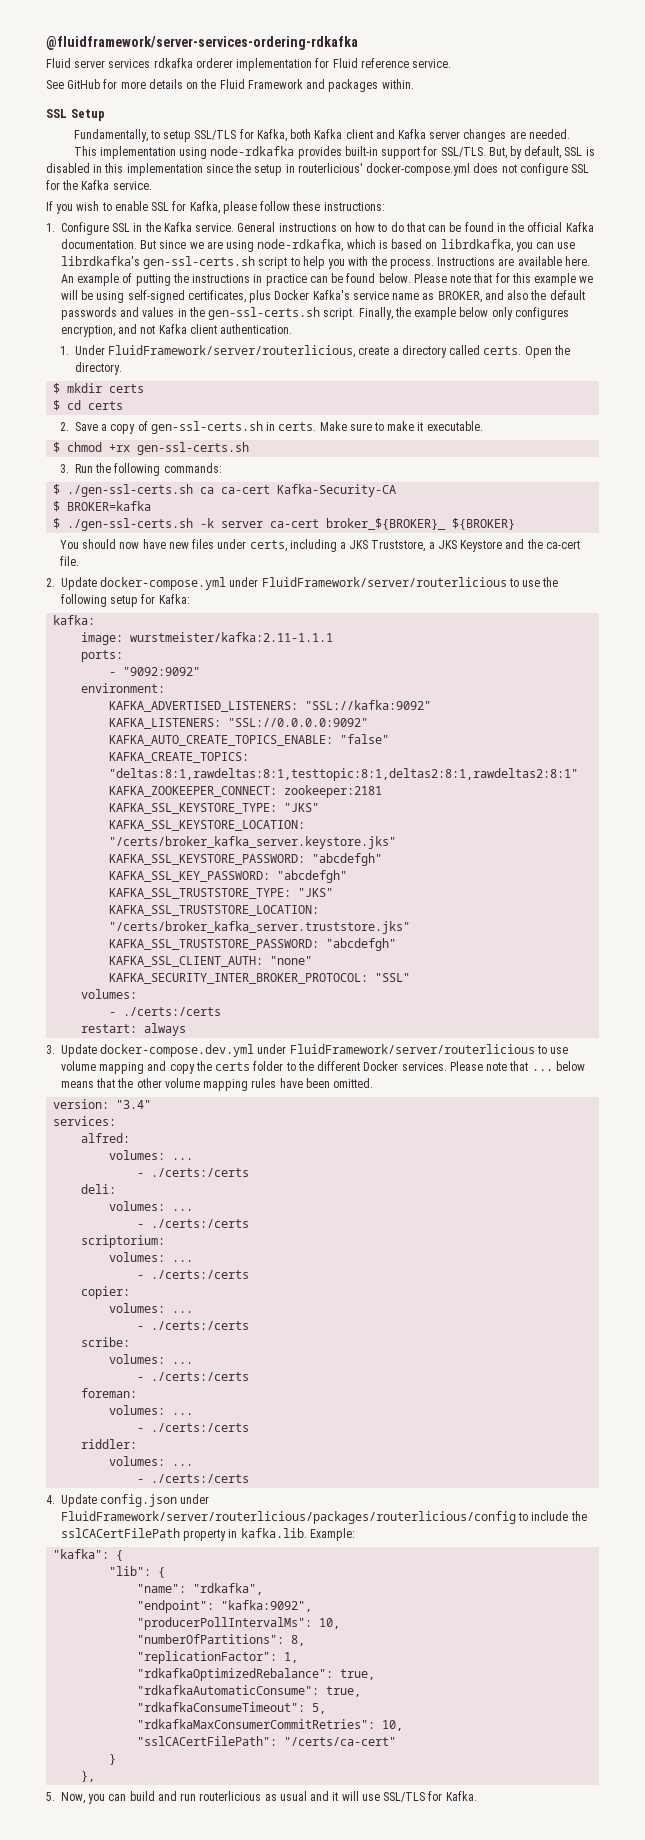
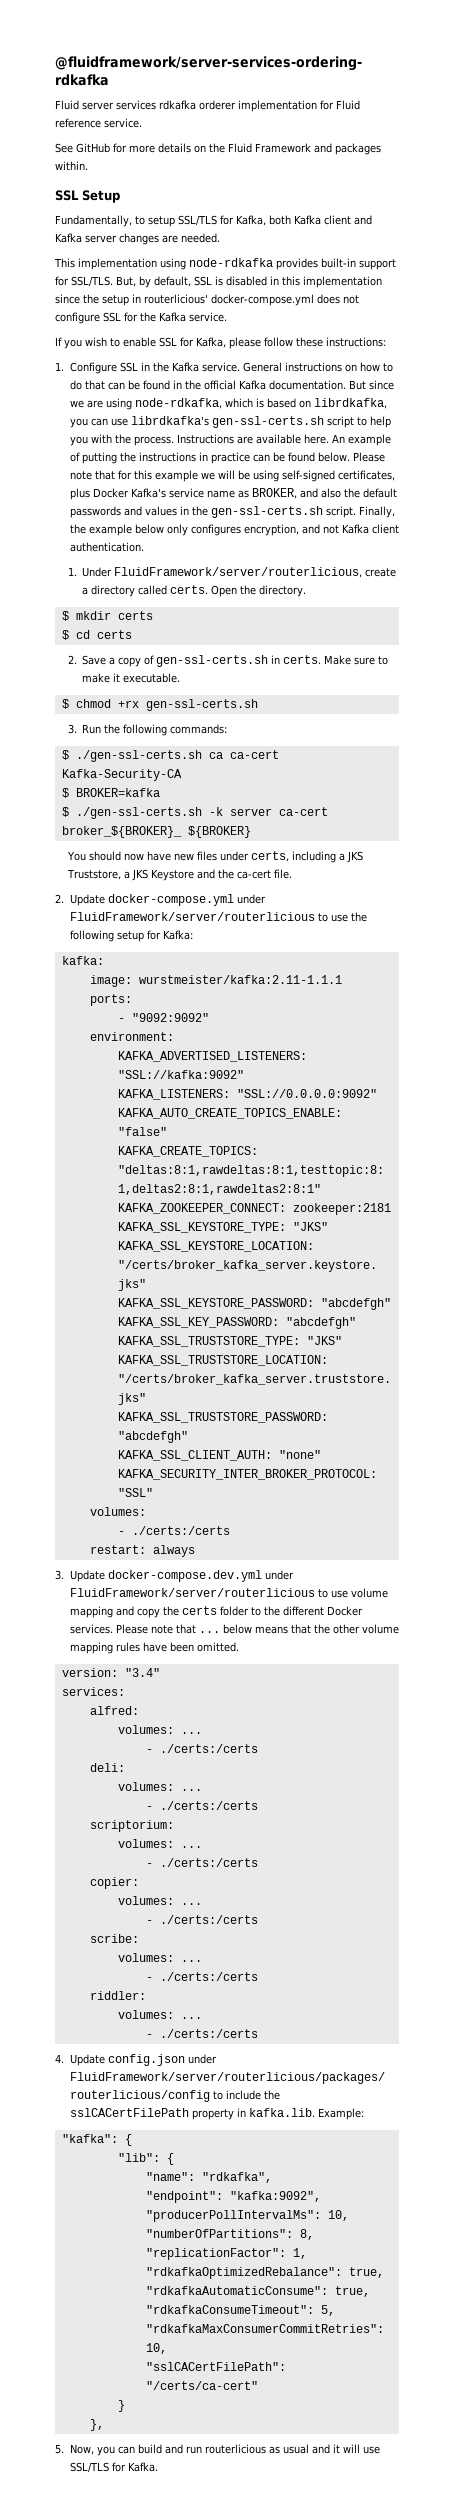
[81,1388,138,1398] [109,1405,194,1415] [137,1423,250,1432] // foreman: // volumes: ... // - ./certs:/certs -> (258, 1976) none

